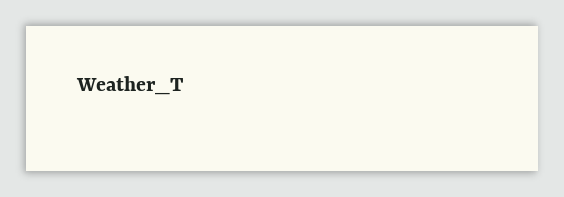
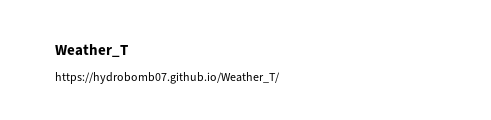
(184, 85) none -> [55,72,280,84] // https://hydrobomb07.github.io/Weather_T/

